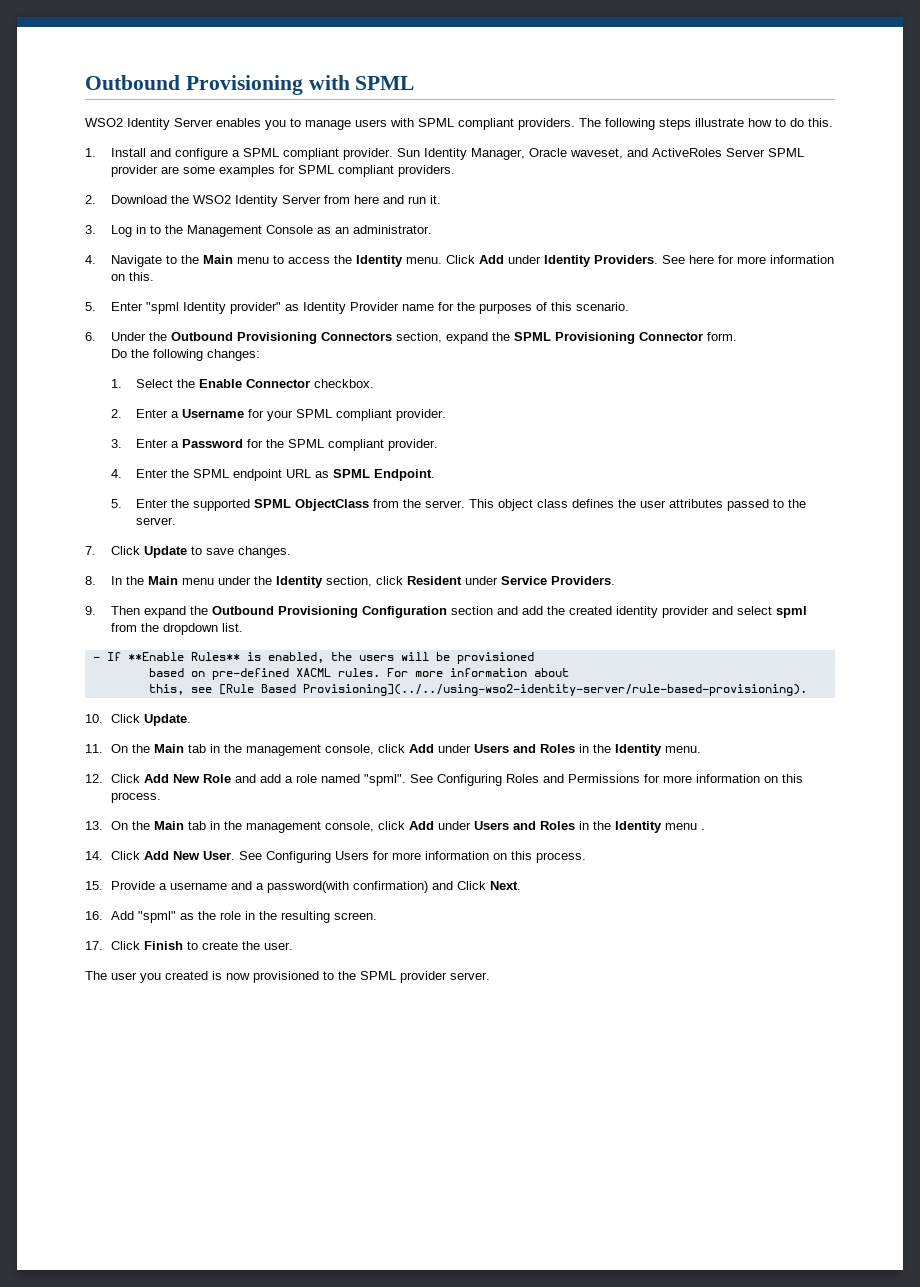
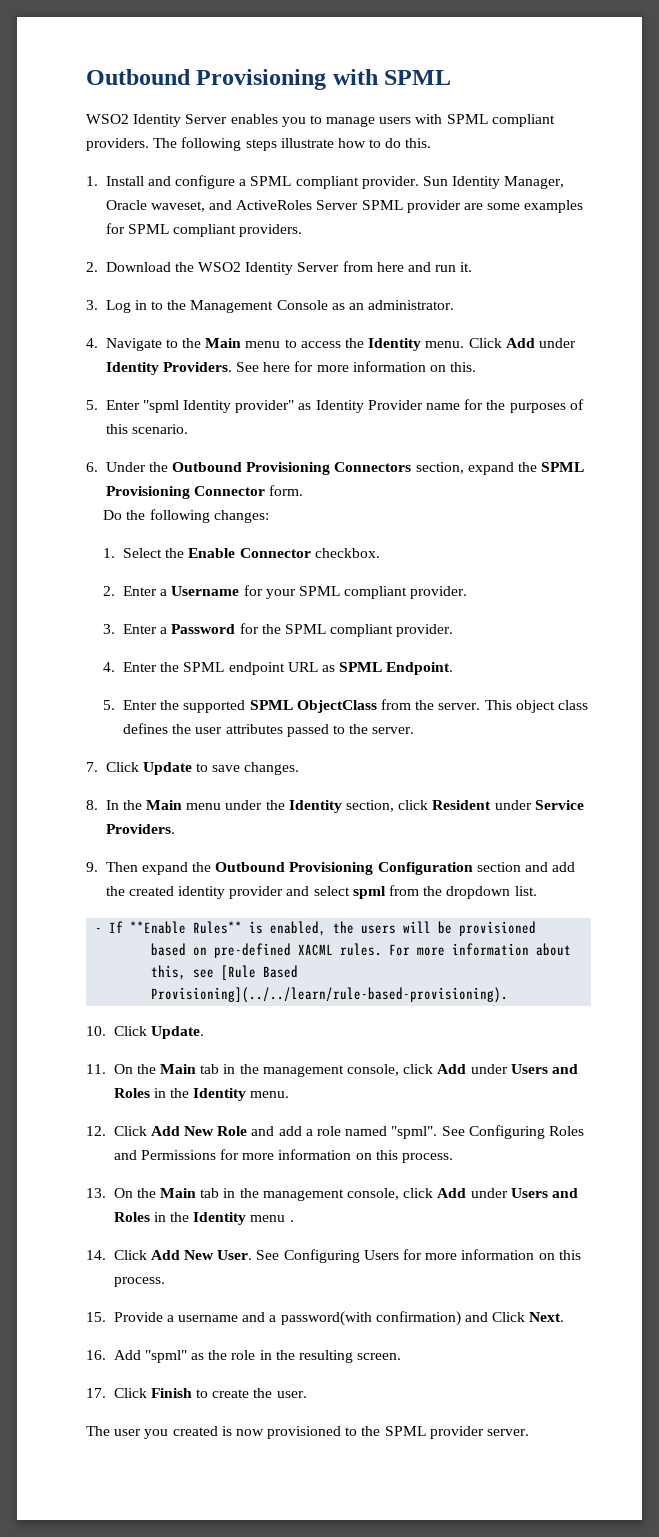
[302,684,807,696] Provisioning](../../using-wso2-identity-server/rule-based-provisioning). -> [151,987,509,1003] Provisioning](../../learn/rule-based-provisioning).

